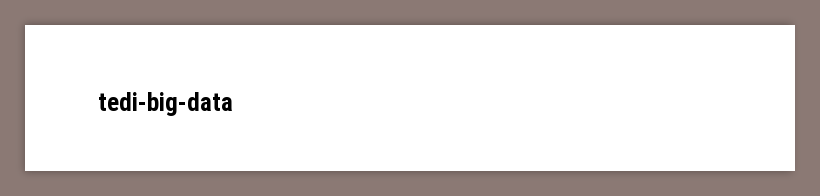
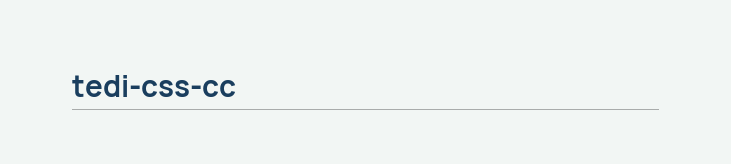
[98,92,233,116] tedi-big-data -> [72,75,236,97] tedi-css-cc

